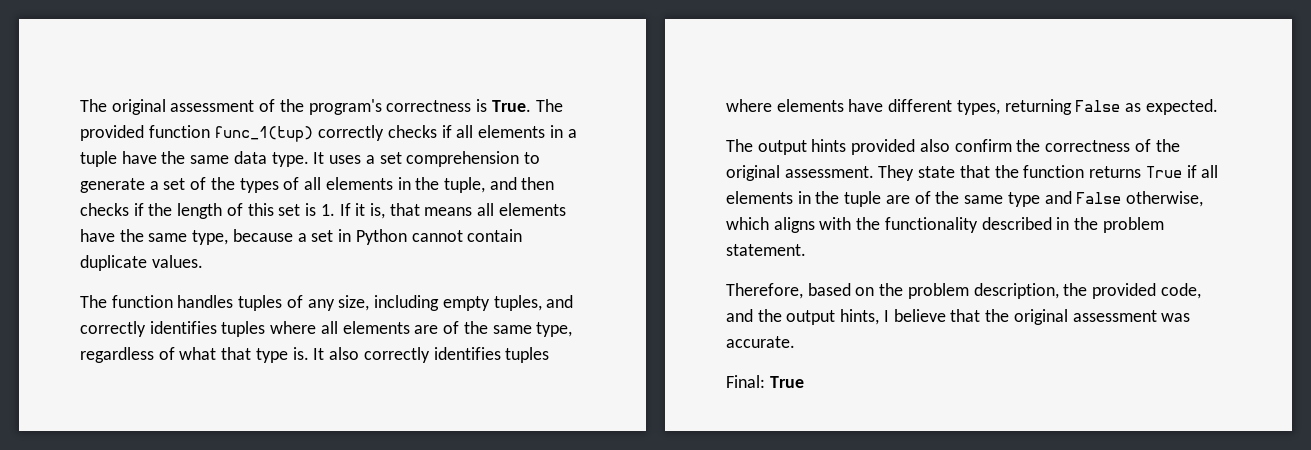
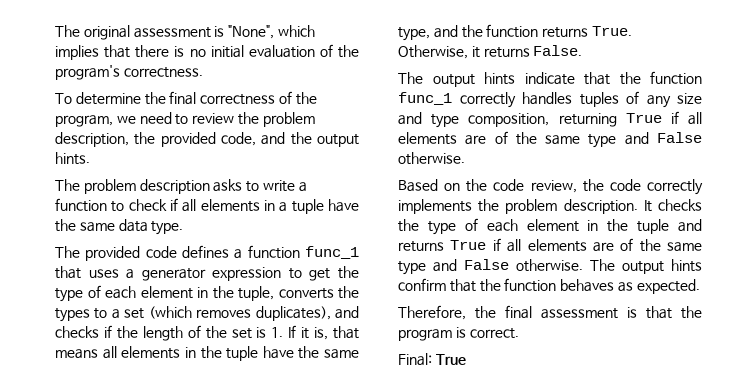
[259,99,563,115] [80,125,437,142] of the program's correctness is True. The provided function func_1(tup) correctly checks -> [214,25,315,39] [55,44,359,60] [55,65,203,80] [55,91,317,105] [55,112,315,127] [55,132,359,147] [55,152,90,165] [55,179,307,194] [55,198,167,212] is "None", which implies that there is no initial evaluation of the program's correctness. // To determine the final correctness of the program, we need to review the problem description, the provided code, and the output hints. // The problem description asks to write a function to check
[313,151,540,167] [80,177,555,193] It uses a set comprehension to generate a set of the types of all elements in the tuple, and then -> [55,245,359,261] [55,266,359,281] [55,285,359,302] [55,306,359,322] // The provided code defines a function func_1 that uses a generator expression to get the type of each element in the tuple, converts the types to a set (which removes duplicates), and
[247,203,274,216] this -> [205,326,227,339] the
(566, 209) none -> [184,346,259,361] in the tuple
[232,229,523,245] [80,255,203,271] [80,295,574,311] [80,321,573,337] [80,347,550,363] [726,99,1218,115] [726,139,1180,155] [726,165,1219,181] [726,191,1203,207] [726,217,1164,233] [726,244,806,256] [726,283,1201,299] [726,309,1191,325] [726,336,795,348] because a set in Python cannot contain duplicate values. // The function handles tuples of any size, including empty tuples, and correctly identifies tuples where all elements are of the same type, regardless of what that type is. It also correctly identifies tuples where elements have different types, returning False as expected. // The output hints provided also confirm the correctness of the original assessment. They state that the function returns True if all elements in the tuple are of the same type and False otherwise, which aligns with the functionality described in the problem statement. // Therefore, based on the problem description, the provided code, and the output hints, I believe that the original assessment was accurate. -> [433,24,632,38] [398,45,583,59] [398,71,702,87] [398,91,702,108] [398,111,702,128] [398,131,702,148] [398,152,465,165] [398,179,703,195] [398,199,702,214] [398,218,702,235] [398,238,702,252] [398,259,702,275] [398,278,700,294] [398,305,702,320] [398,327,519,341] and the function returns True. Otherwise, it returns False. // The output hints indicate that the function func_1 correctly handles tuples of any size and type composition, returning True if all elements are of the same type and False otherwise. // Based on the code review, the code correctly implements the problem description. It checks the type of each element in the tuple and returns True if all elements are of the same type and False otherwise. The output hints confirm that the function behaves as expected. // Therefore, the final assessment is that the program is correct.

